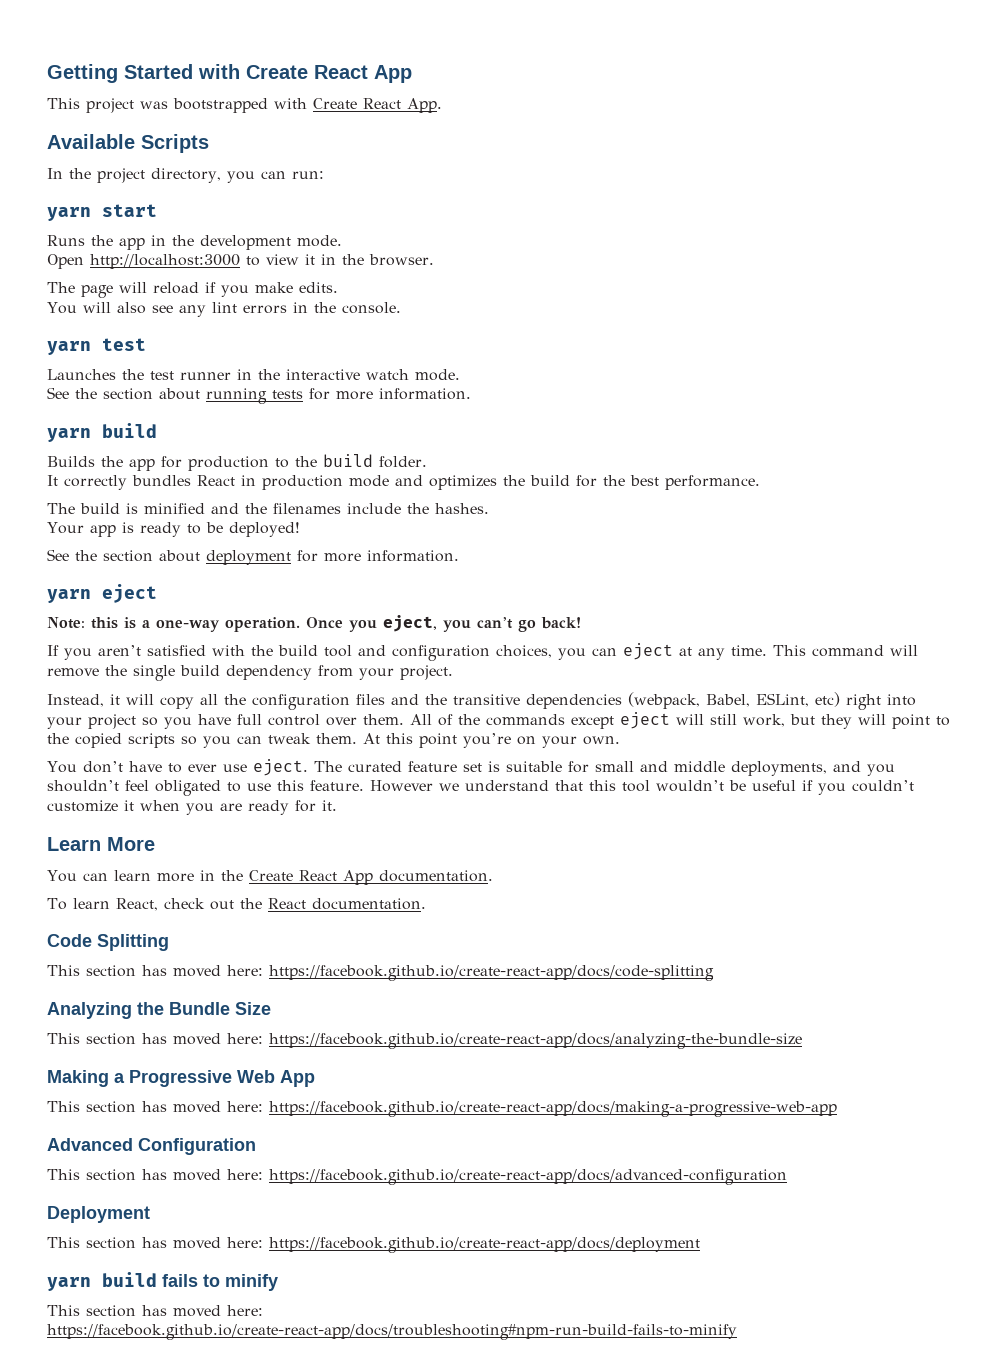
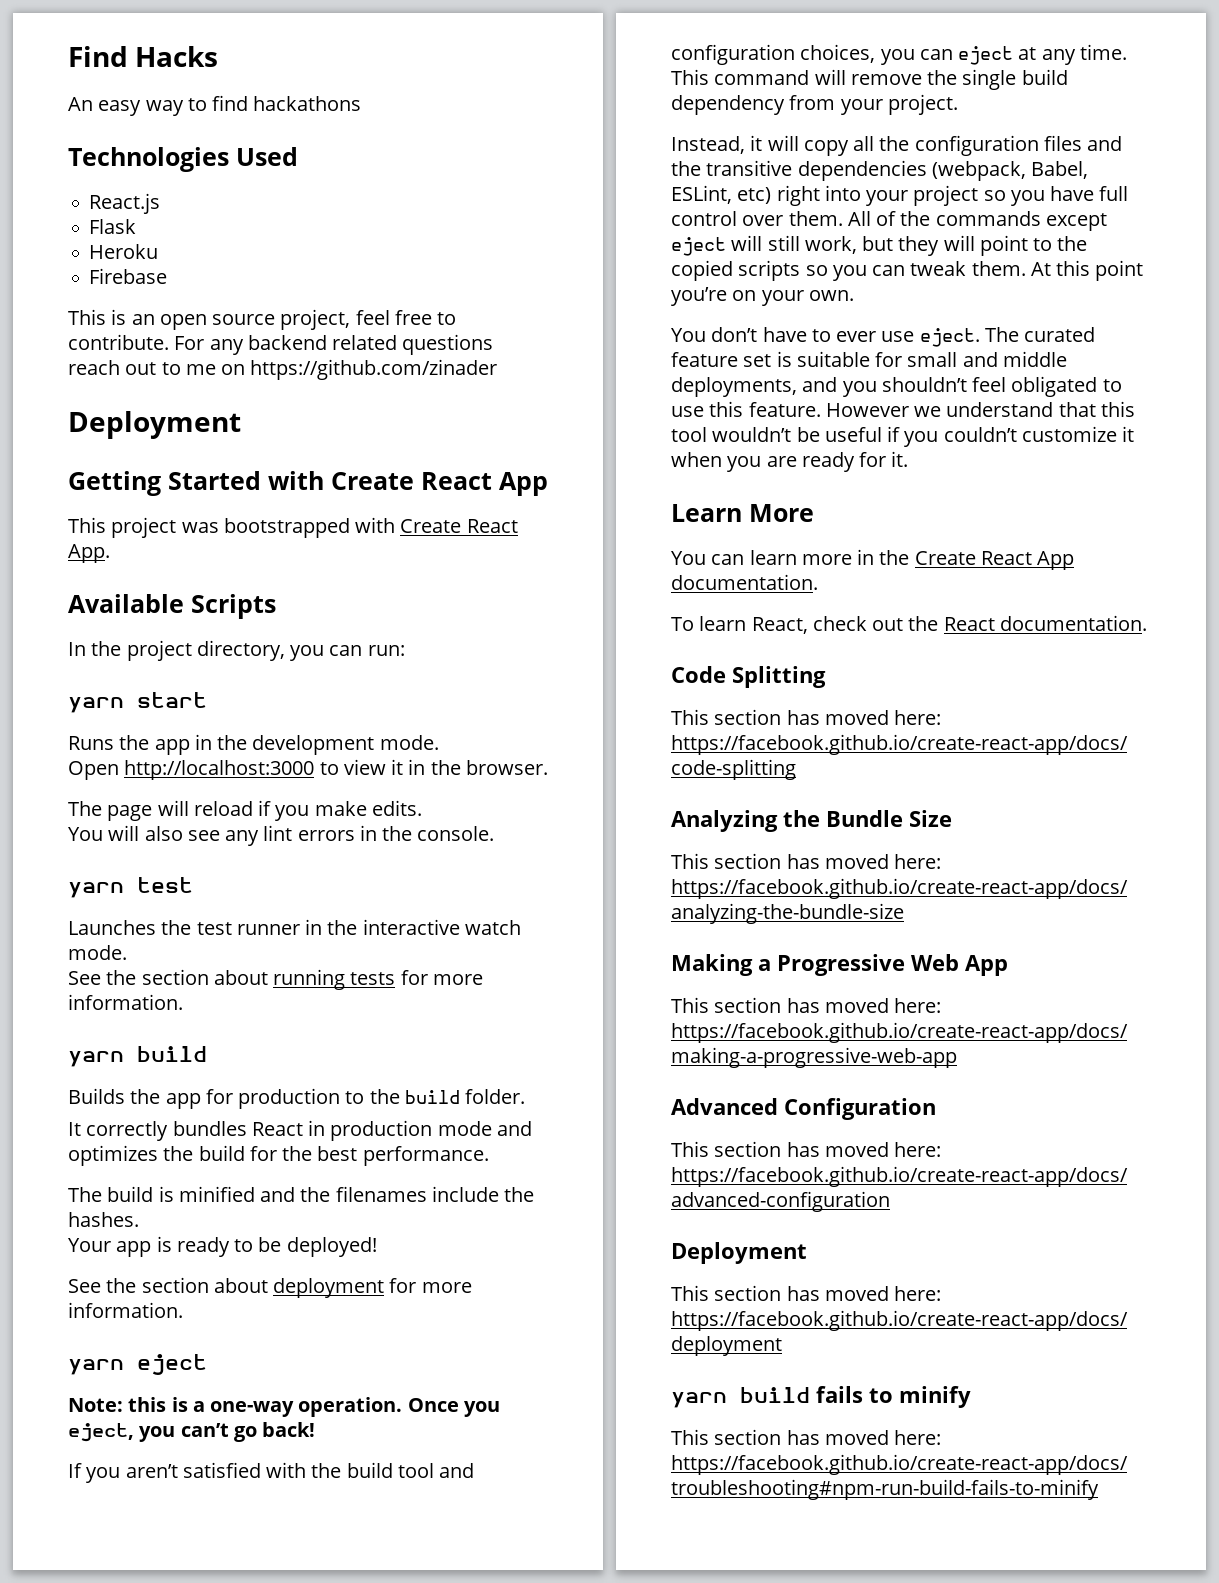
(47, 73) none -> [68,46,219,67] [68,95,362,116] [68,147,298,172] [89,193,161,214] [89,219,137,234] [89,244,159,259] [89,268,168,284] [68,309,457,330] [68,334,494,355] [68,359,498,380] [68,411,241,439] Find Hacks // An easy way to find hackathons // Technologies Used // React.js // Flask // Heroku // Firebase // This is an open source project, feel free to contribute. For any backend related questions reach out to me on https://github.com/zinader // Deployment //

